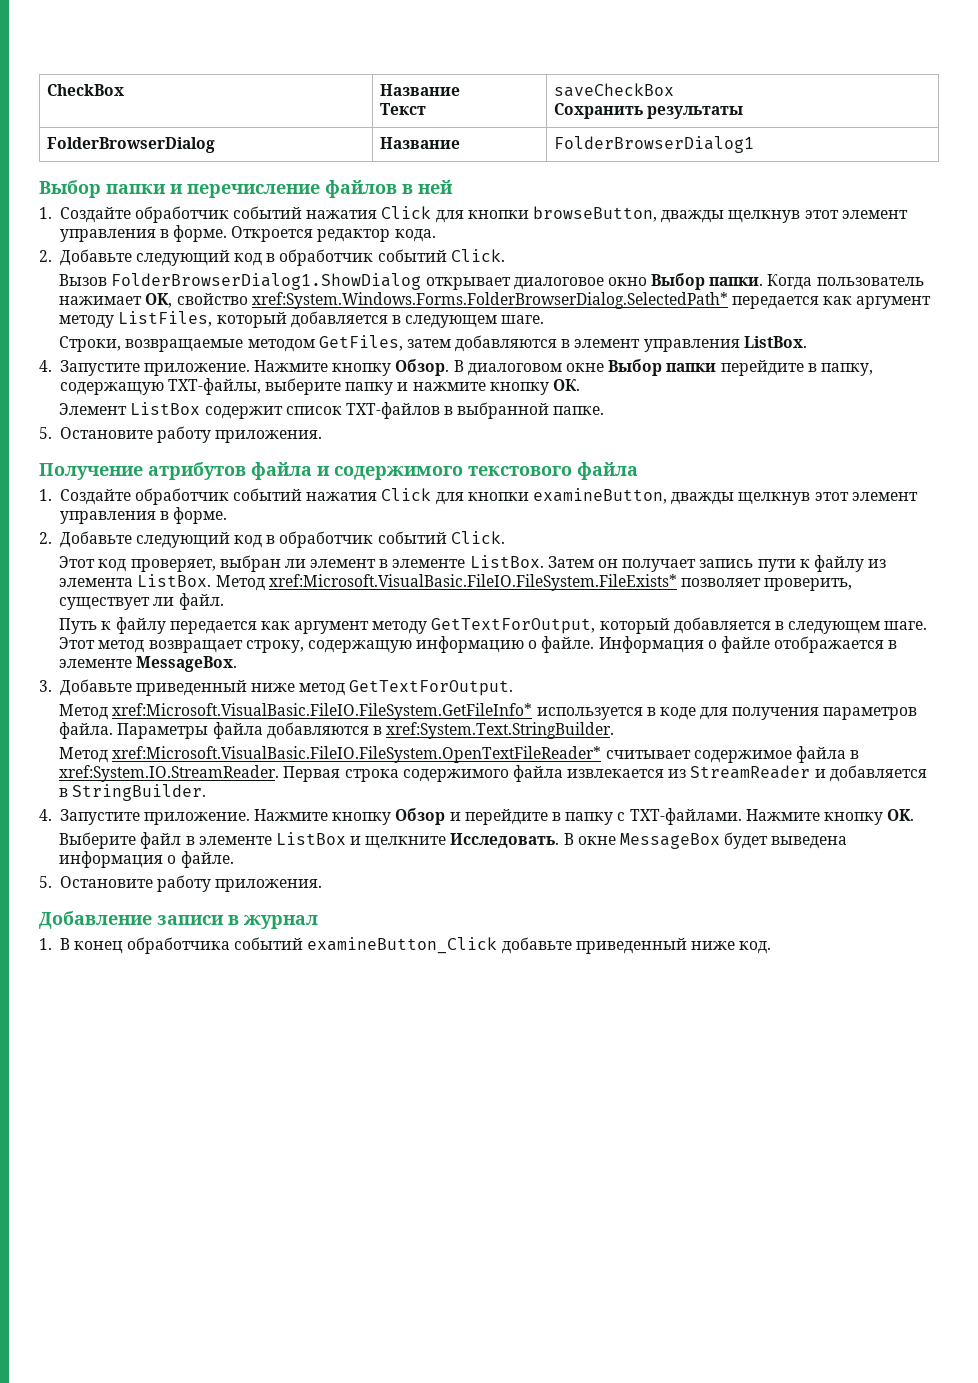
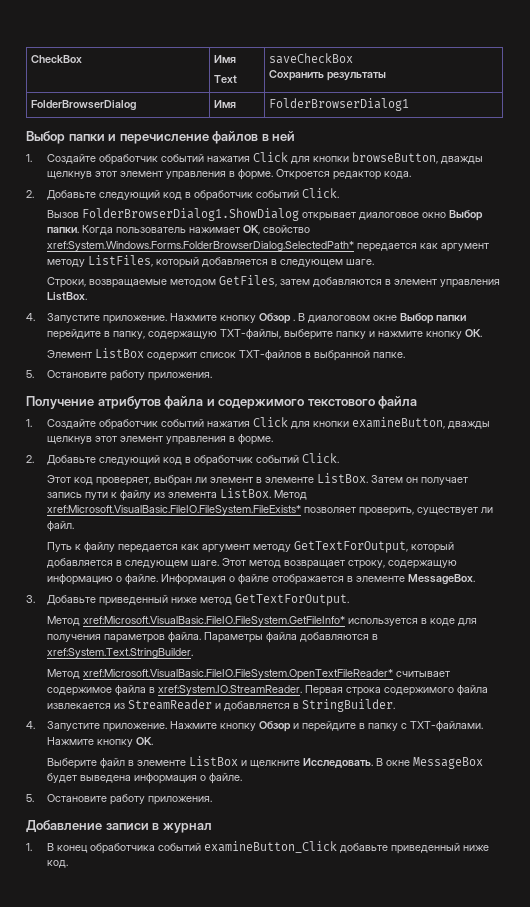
[379,84,460,96] [379,103,426,115] Название // Текст -> [214,55,237,63] [214,75,238,83] Имя // Text
[379,137,460,149] Название -> [214,100,237,108] Имя
[395,359,450,376] Обзор. -> [258,313,295,324] Обзор .

